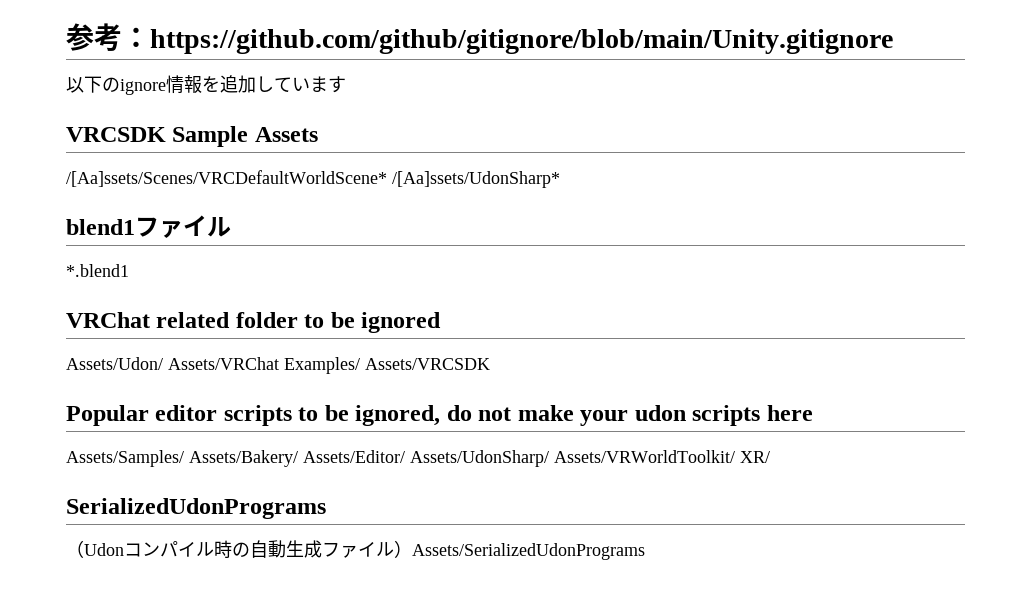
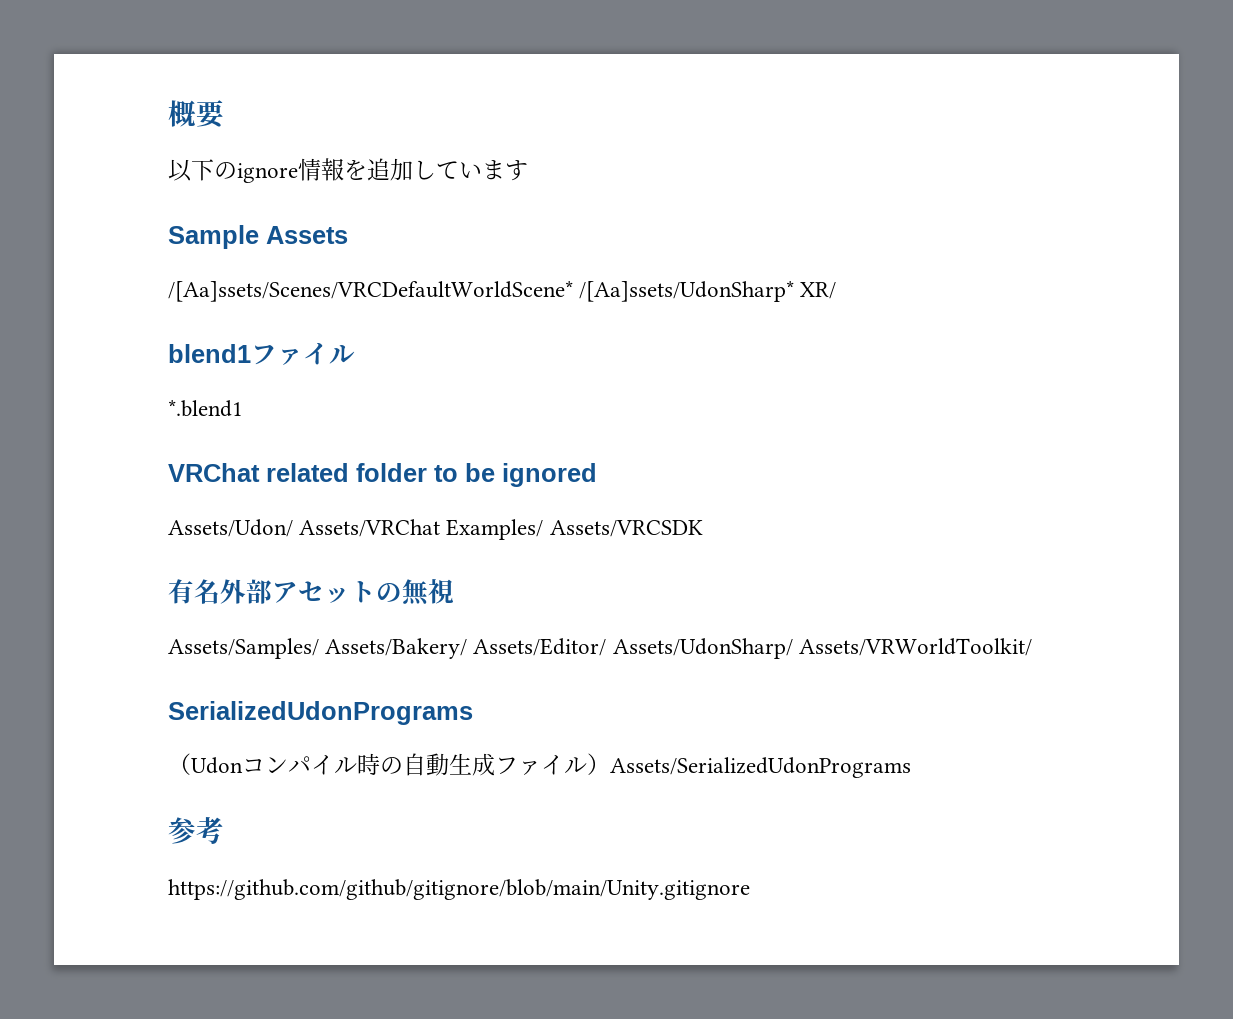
[66,23,893,54] 参考：https://github.com/github/gitignore/blob/main/Unity.gitignore -> [168,100,225,128] 概要
[66,127,166,142] VRCSDK -> (528, 170) none
(560, 179) none -> [800,282,837,299] XR/
[66,405,813,426] Popular editor scripts to be ignored, do not make your udon scripts here -> [168,579,454,606] 有名外部アセットの無視
[740,451,770,463] XR/ -> (1032, 647) none
(645, 551) none -> [168,817,224,844] [168,879,750,900] // 参考 // https://github.com/github/gitignore/blob/main/Unity.gitignore

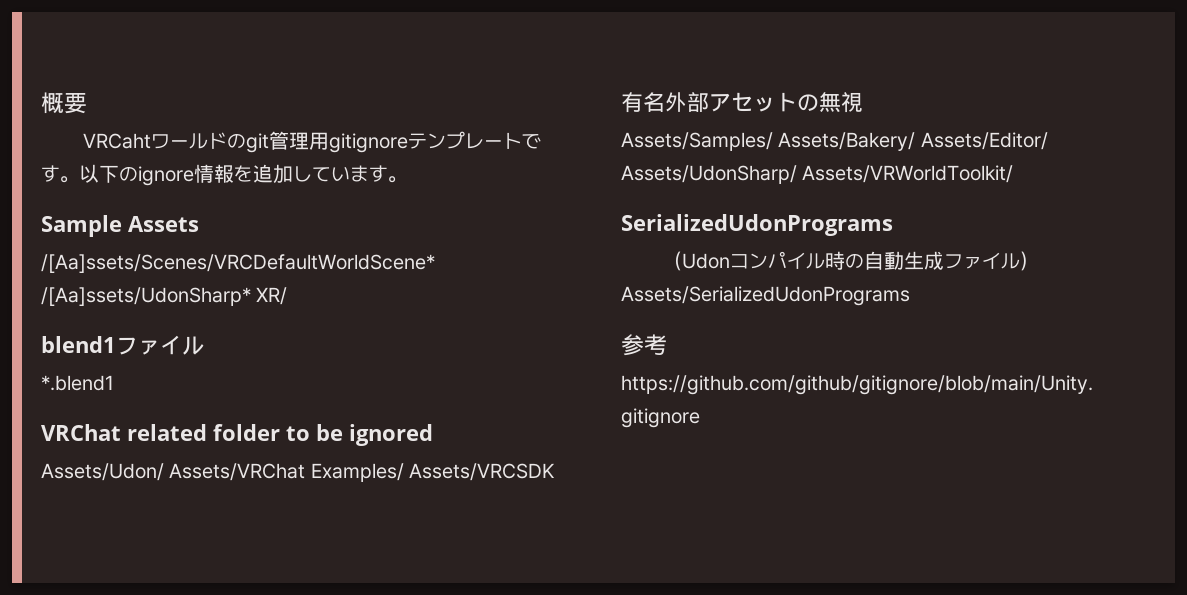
(225, 114) none -> [82,131,541,153] [41,165,79,183] VRCahtワールドのgit管理用gitignoreテンプレートです。
(528, 170) none -> [388,176,407,183] 。

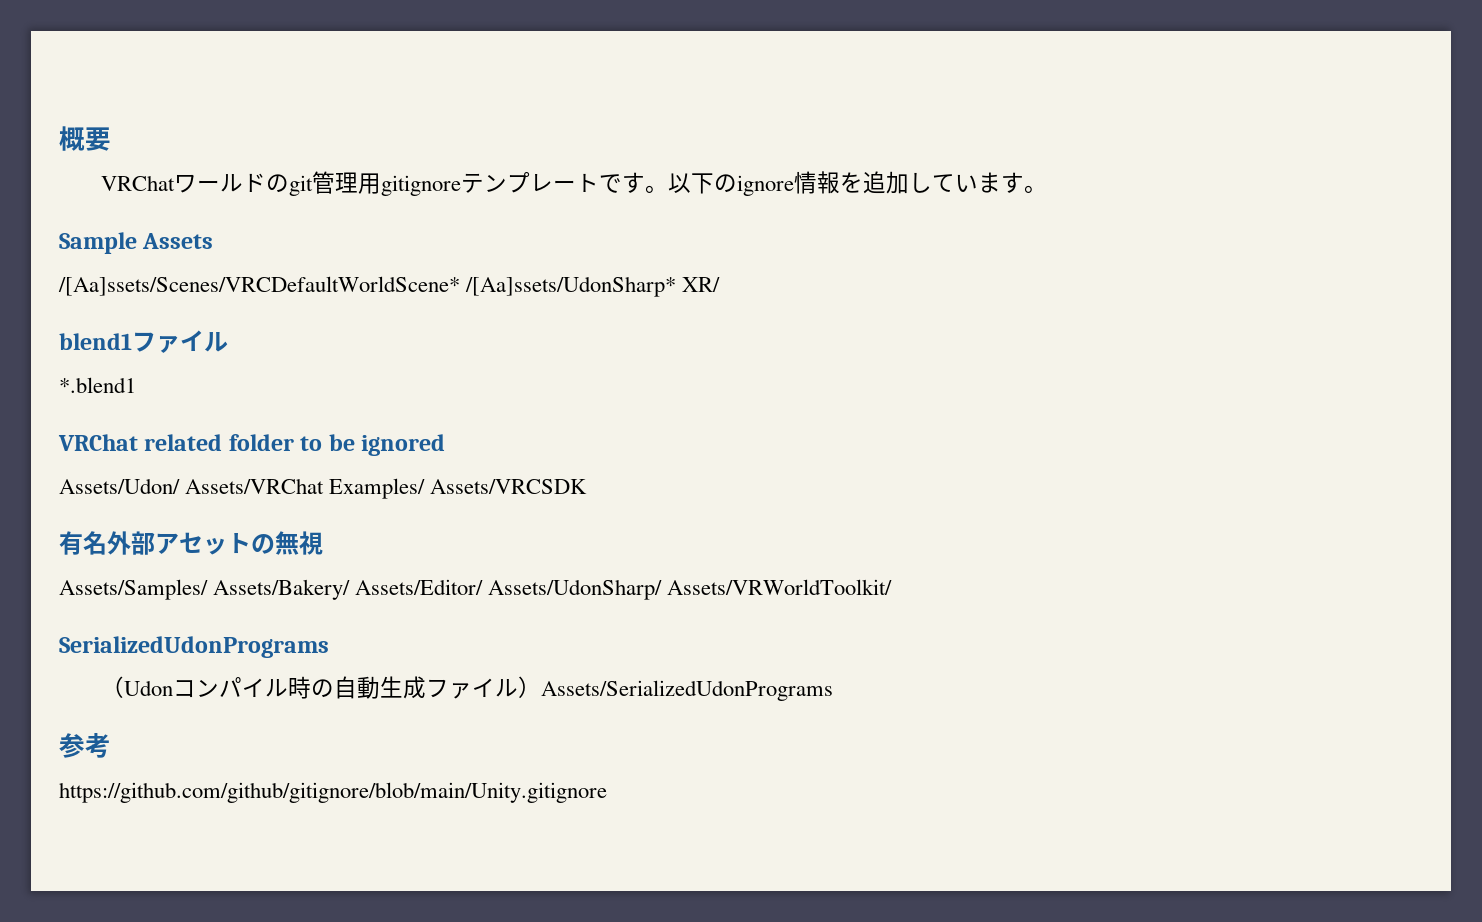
[82,133,151,149] VRCaht -> [101,175,176,191] VRChat

